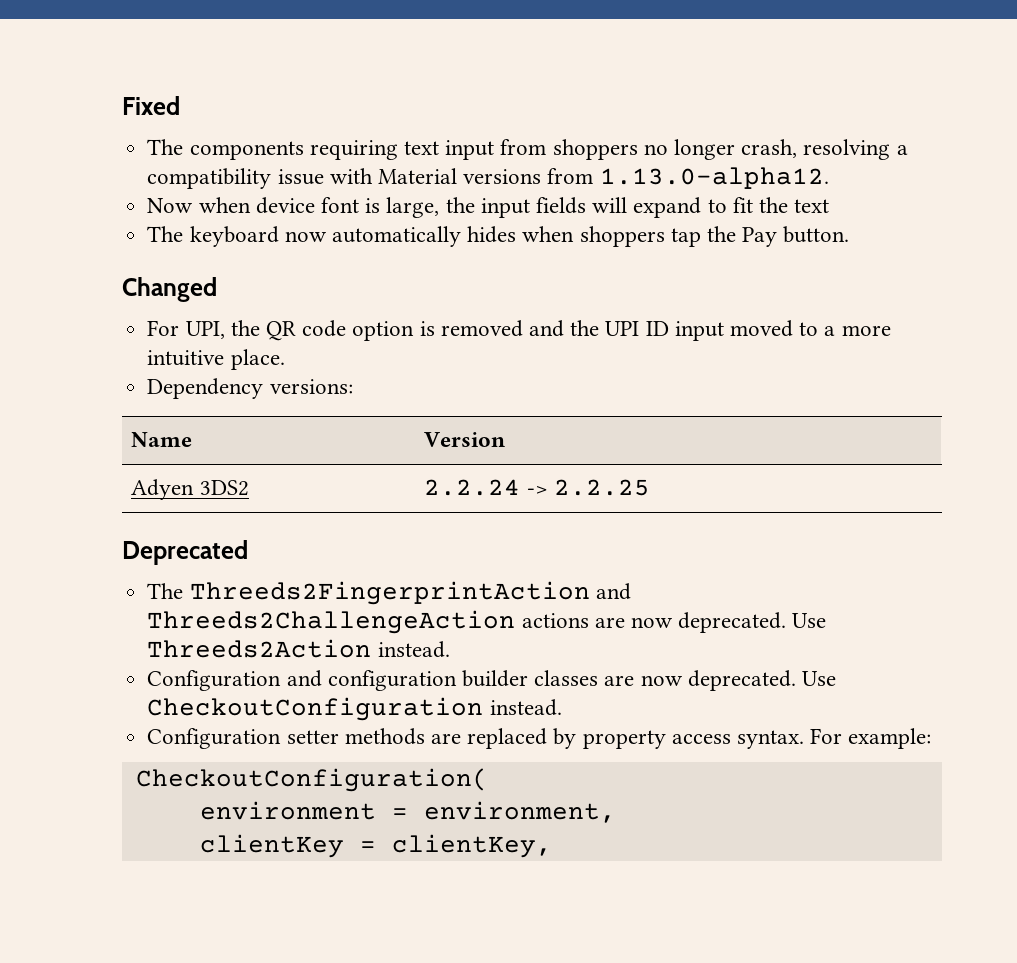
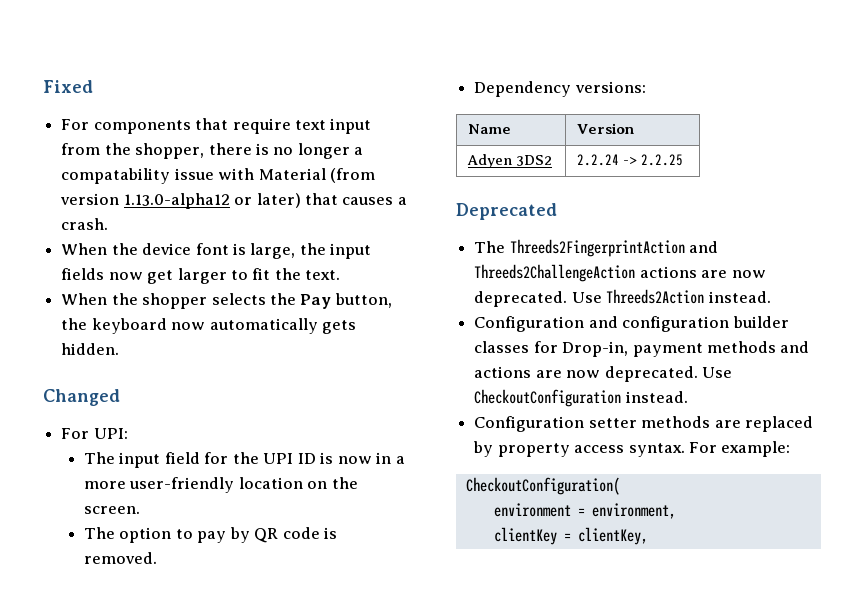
[147,139,908,160] [147,167,829,189] [147,197,251,213] The components requiring text input from shoppers no longer crash, resolving a compatibility issue with Material versions from 1.13.0-alpha12. // Now when -> [61,118,372,134] [61,143,364,159] [61,168,375,184] [60,193,407,209] [61,218,109,230] [61,243,138,255] For components that require text input from the shopper, there is no longer a compatability issue with Material (from version 1.13.0-alpha12 or later) that causes a crash. // When the
[592,197,830,218] [147,226,850,247] [122,277,217,302] [147,320,891,341] [147,349,285,370] will expand to fit the text // The keyboard now automatically hides when shoppers tap the Pay button. // Changed // For UPI, the QR code option is removed and the UPI ID input moved to a more intuitive place. -> [108,268,341,284] [61,293,392,309] [61,318,356,334] [61,343,120,355] [43,389,120,406] [61,428,128,439] [83,452,405,468] [83,477,358,493] [83,506,140,514] [83,527,338,543] [83,552,157,564] now get larger to fit the text. // When the shopper selects the Pay button, the keyboard now automatically gets hidden. // Changed // For UPI: // The input field for the UPI ID is now in a more user-friendly location on the screen. // The option to pay by QR code is removed.
(599, 678) none -> [533,341,810,357] [474,366,532,378] for Drop-in, payment methods and actions

